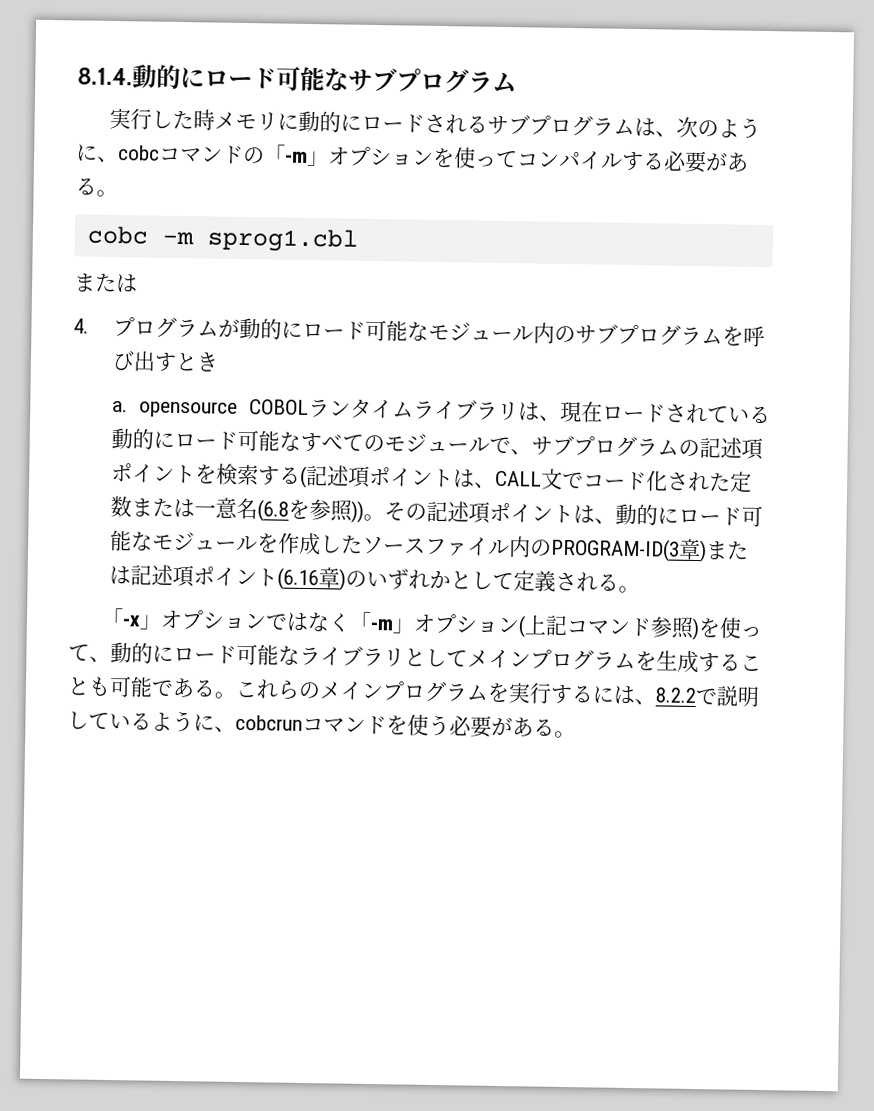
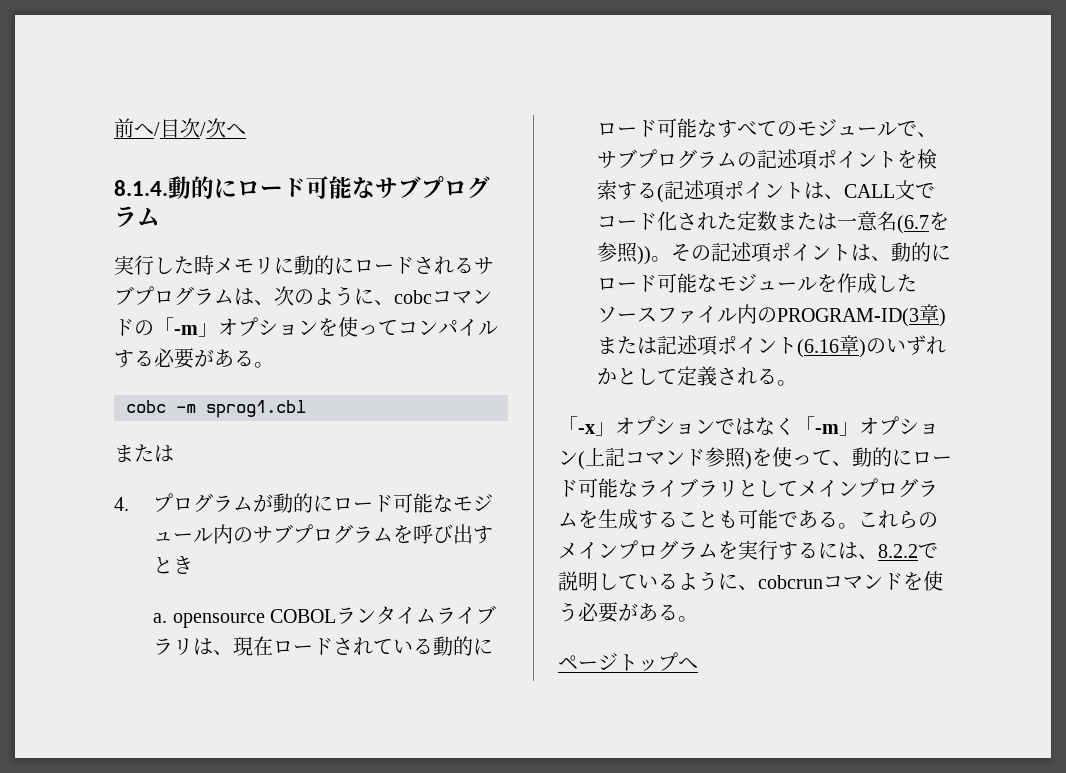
(77, 76) none -> [114,118,246,138] 前へ/目次/次へ //
[257,499,290,522] (6.8 -> [897,215,930,234] (6.7
(576, 734) none -> [558,652,698,672] // ページトップへ

